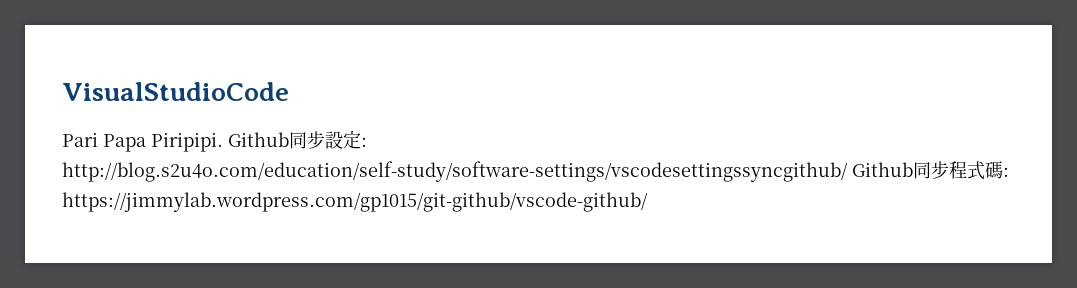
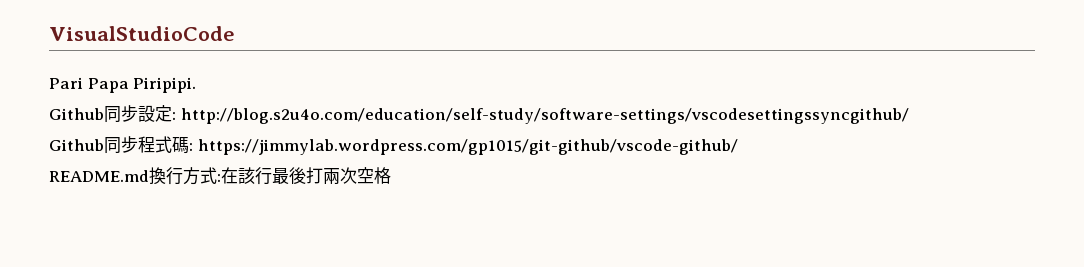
(223, 142) none -> (197, 85) //
(848, 171) none -> (909, 116) //
(648, 202) none -> [49,167,391,185] // README.md換行方式:在該行最後打兩次空格

